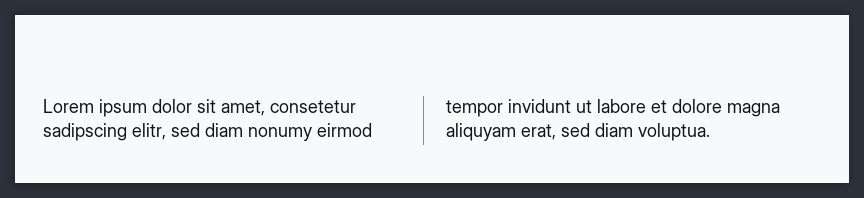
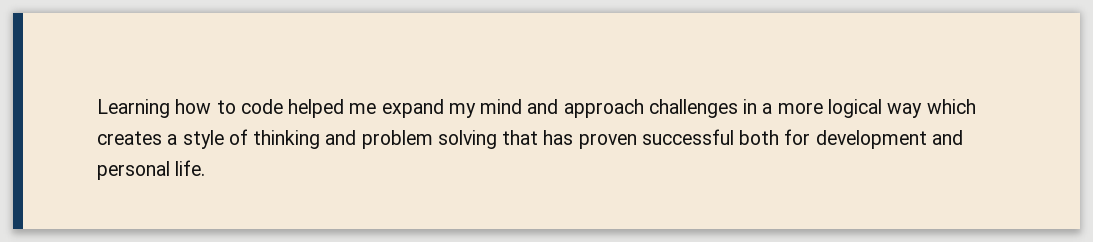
[43,99,356,117] [43,123,372,141] [446,99,780,117] [446,123,710,141] Lorem ipsum dolor sit amet, consetetur sadipscing elitr, sed diam nonumy eirmod tempor invidunt ut labore et dolore magna aliquyam erat, sed diam voluptua. -> [97,99,976,118] [97,129,963,149] [97,160,206,180] Learning how to code helped me expand my mind and approach challenges in a more logical way which creates a style of thinking and problem solving that has proven successful both for development and personal life.

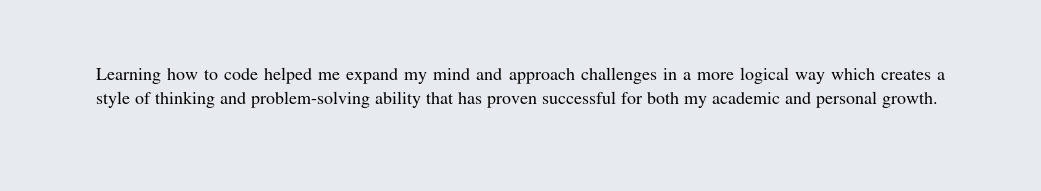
[361,130,497,149] problem solving -> [251,91,421,108] problem-solving ability
[739,129,927,149] both for development -> [621,92,780,108] for both my academic
[175,160,206,176] life. -> [882,92,938,108] growth.

